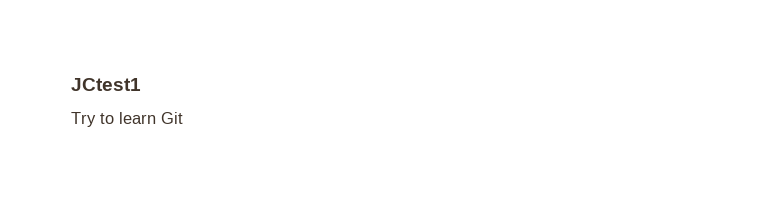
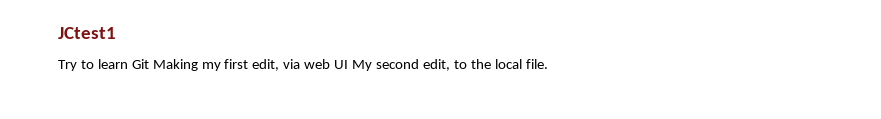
(183, 118) none -> [152,59,548,71] Making my first edit, via web UI My second edit, to the local file.

